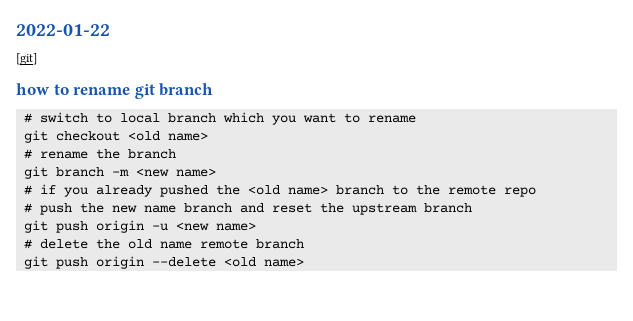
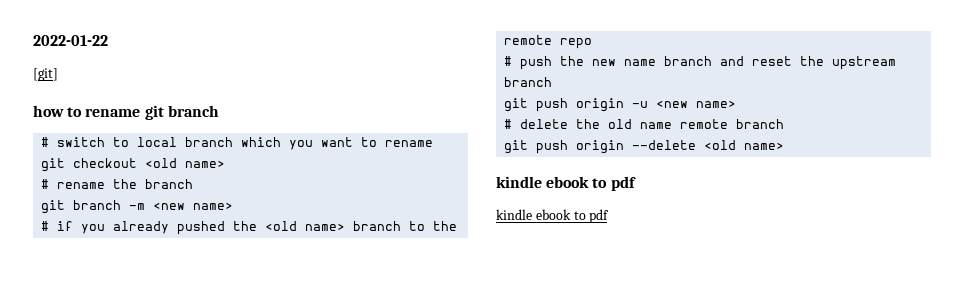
(304, 262) none -> [496,176,636,191] [496,209,610,223] // kindle ebook to pdf // kindle ebook to pdf

